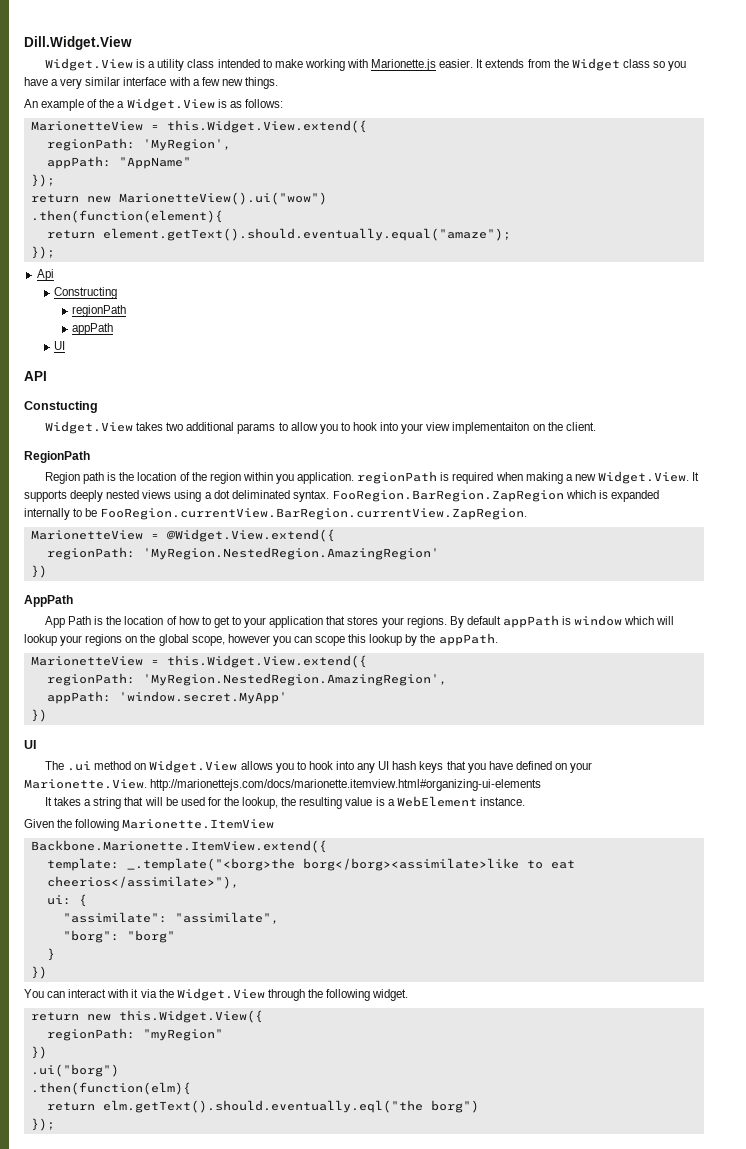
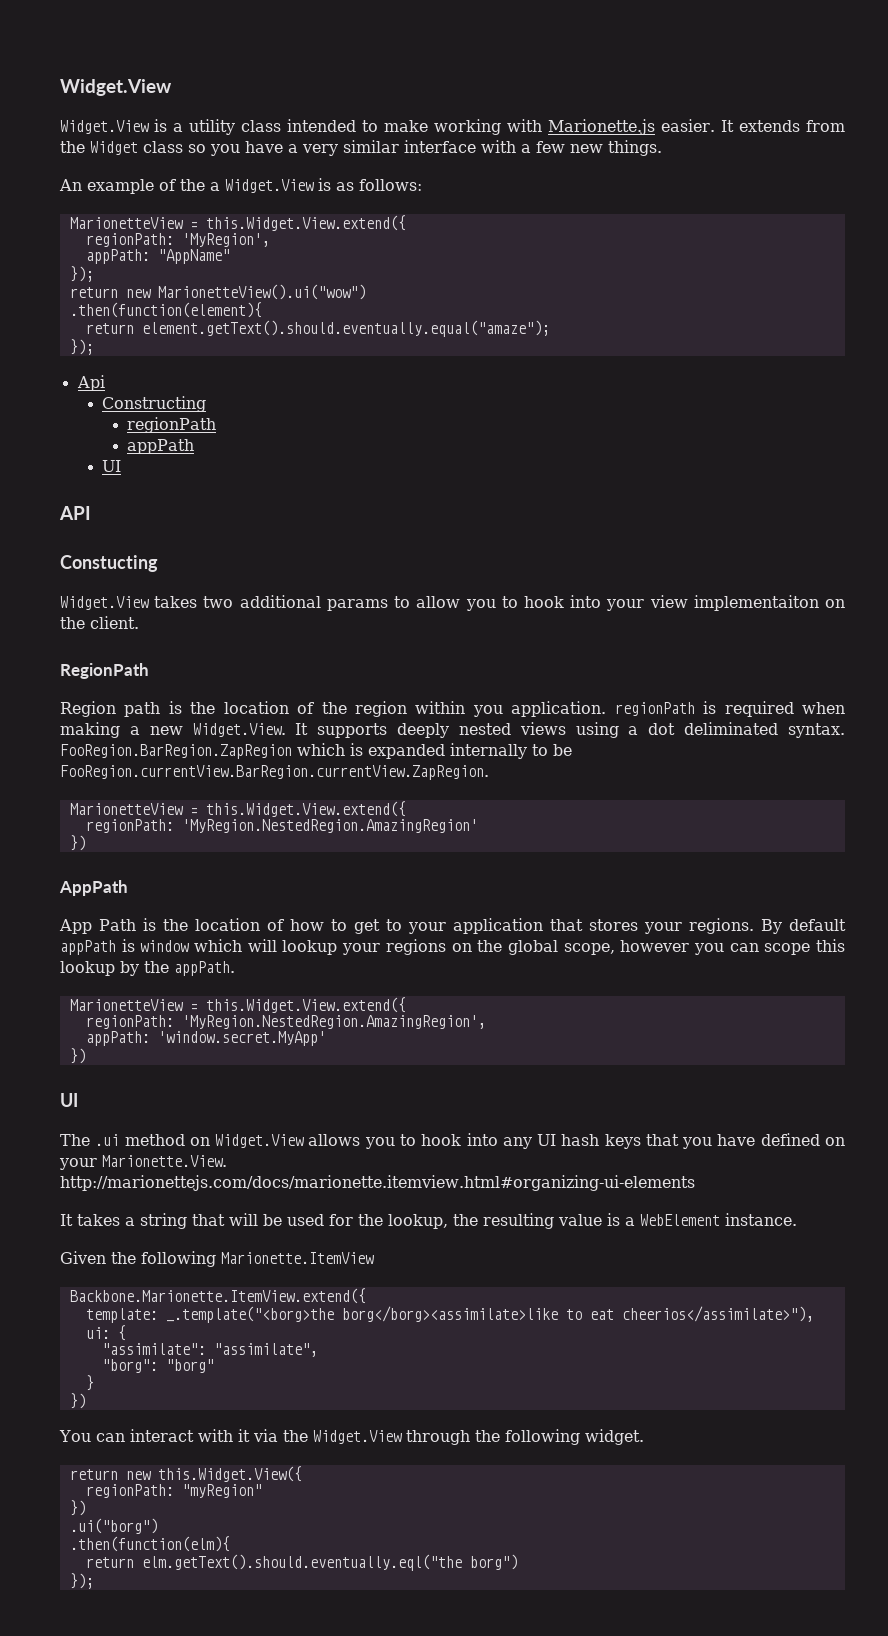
[24,36,132,50] Dill.Widget.View -> [60,79,172,96] Widget.View
[166,529,335,542] @Widget.View.extend({ -> [205,801,406,817] this.Widget.View.extend({

